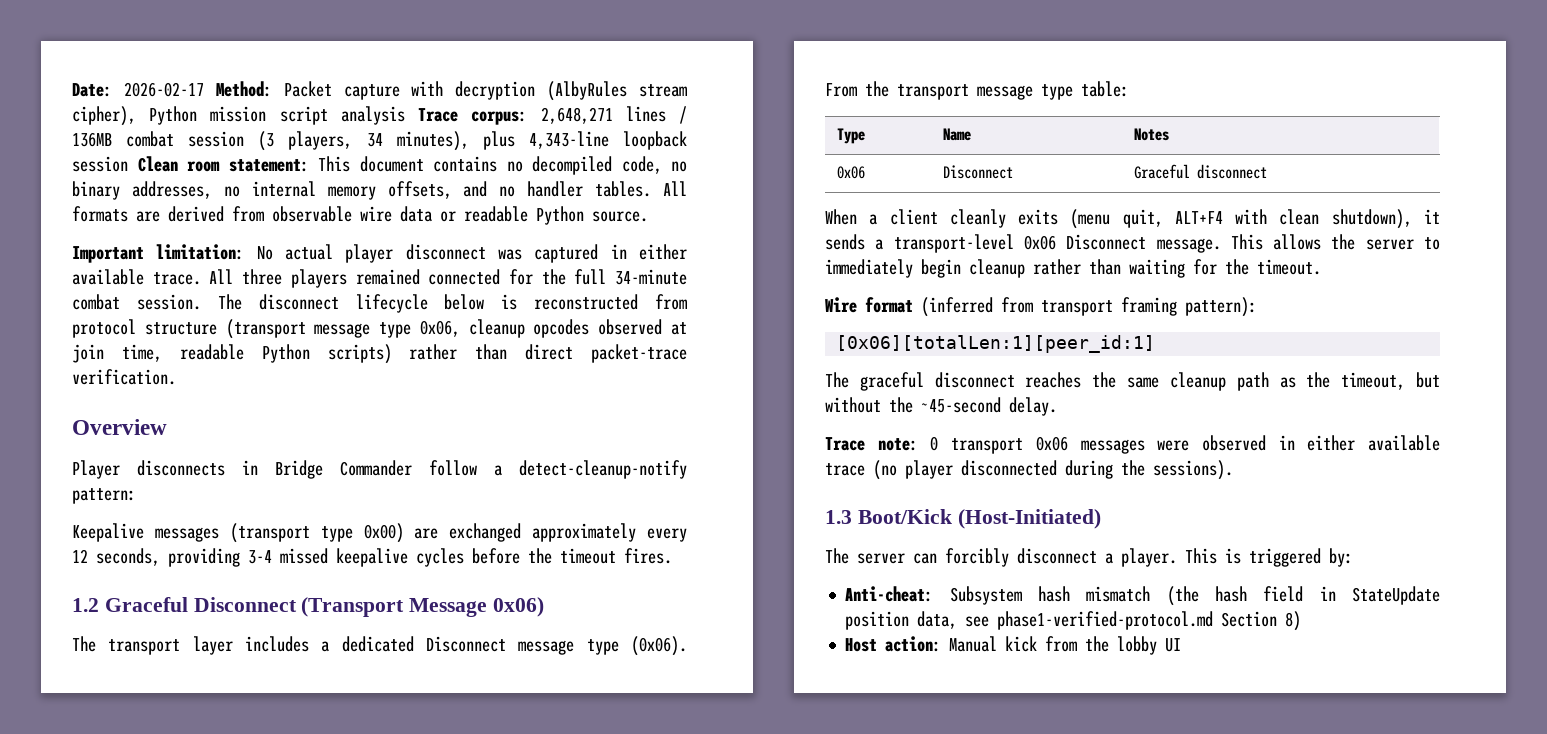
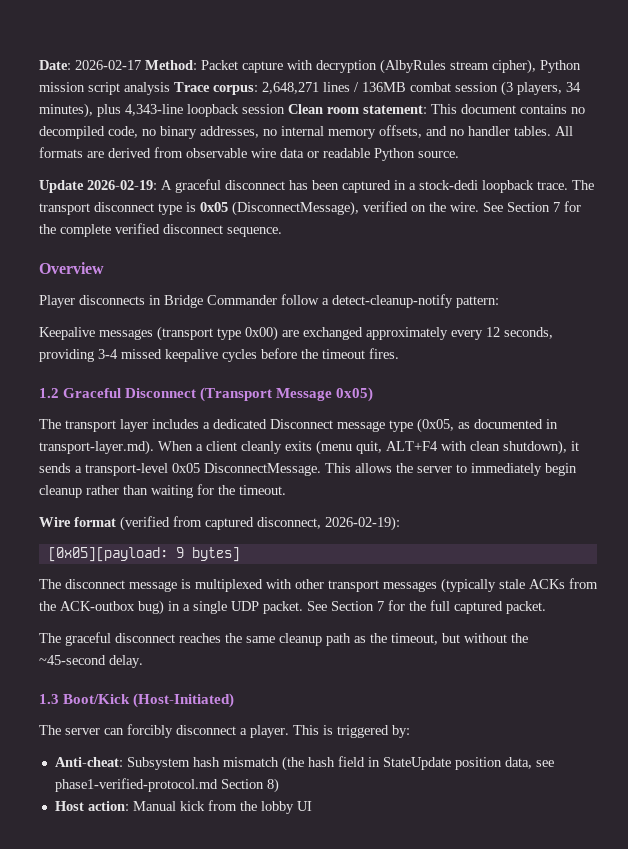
[72,244,687,263] [72,269,687,288] [72,294,687,313] [72,319,687,339] [72,344,687,364] [72,369,176,385] Important limitation: No actual player disconnect was captured in either available trace. All three players remained connected for the full 34-minute combat session. The disconnect lifecycle below is reconstructed from protocol structure (transport message type 0x06, cleanup opcodes observed at join time, readable Python scripts) rather than direct packet-trace verification. -> [39,179,594,193] [39,201,581,216] [39,223,282,237] Update 2026-02-19: A graceful disconnect has been captured in a stock-dedi loopback trace. The transport disconnect type is 0x05 (DisconnectMessage), verified on the wire. See Section 7 for the complete verified disconnect sequence.
[493,597,545,617] 0x06) -> [336,387,374,402] 0x05)
[631,636,687,656] [825,81,1129,100] [836,128,865,144] [942,128,971,141] [1133,128,1169,141] [836,166,865,179] [942,165,1013,179] [1133,164,1267,179] (0x06). From the transport message type table: // Type | Name | Notes // 0x06 | Disconnect | Graceful disconnect // -> [417,418,558,433] [39,440,154,455] (0x05, as documented in transport-layer.md).
[1023,234,1221,253] 0x06 Disconnect message. -> [172,463,321,476] 0x05 DisconnectMessage.
[921,297,1257,317] [836,335,1156,353] (inferred from transport framing pattern): // [0x06][totalLen:1][peer_id:1] -> [120,516,400,531] [47,547,240,562] [39,578,598,593] [39,600,546,615] (verified from captured disconnect, 2026-02-19): // [0x05][payload: 9 bytes] // The disconnect message is multiplexed with other transport messages (typically stale ACKs from the ACK-outbox bug) in a single UDP packet. See Section 7 for the full captured packet.
[825,435,1440,454] [825,460,1233,480] // Trace note: 0 transport 0x06 messages were observed in either available trace (no player disconnected during the sessions). -> (143, 661) none

